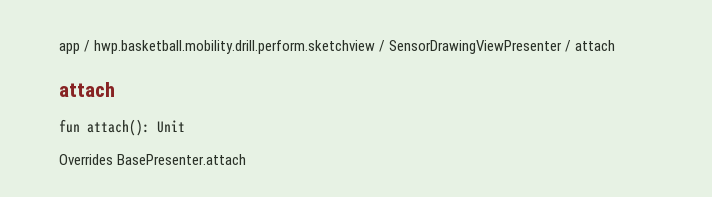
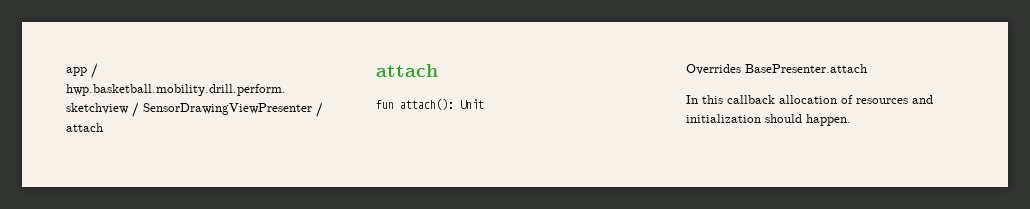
(247, 159) none -> [686,95,933,104] [686,114,851,126] // In this callback allocation of resources and initialization should happen.

